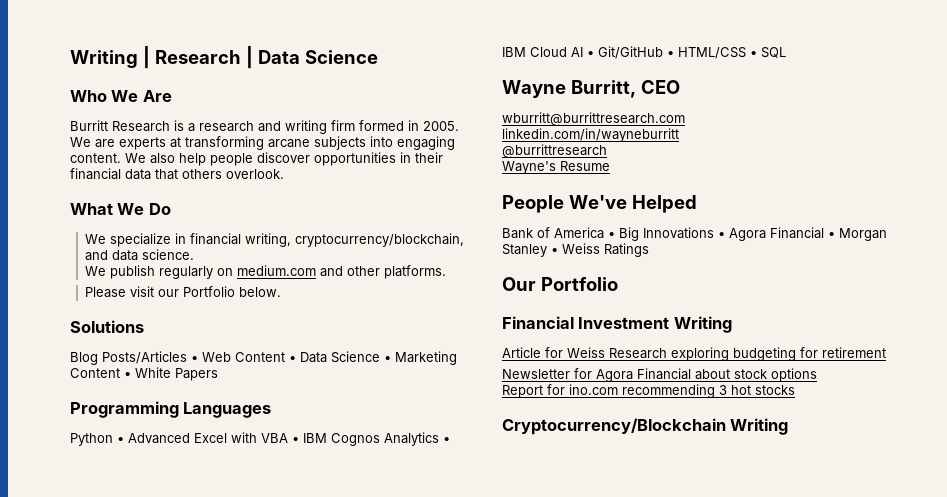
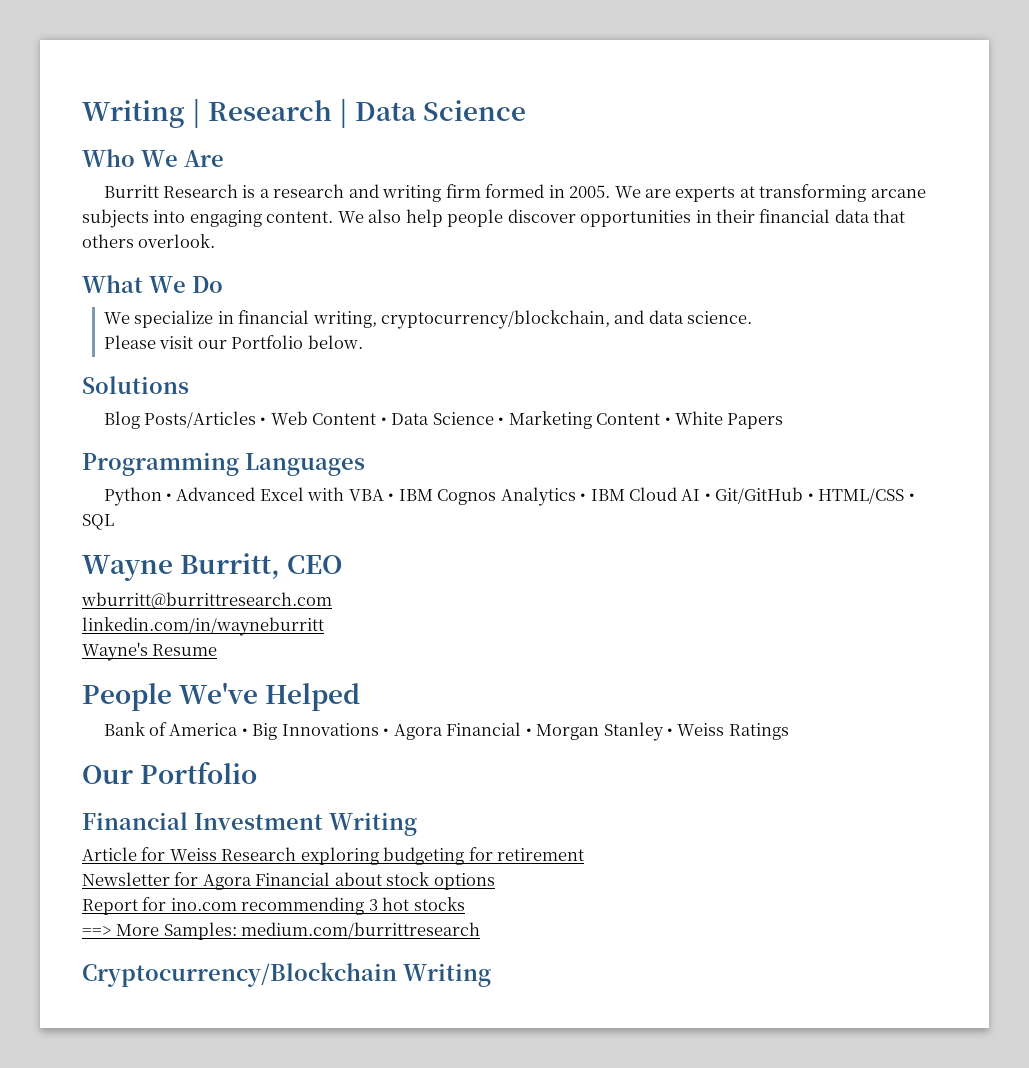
[85,265,447,279] // We publish regularly on medium.com and other platforms. -> (753, 317) none
[502,144,607,158] // @burrittresearch -> (324, 626) none
(795, 390) none -> [82,922,481,940] // ==> More Samples: medium.com/burrittresearch

